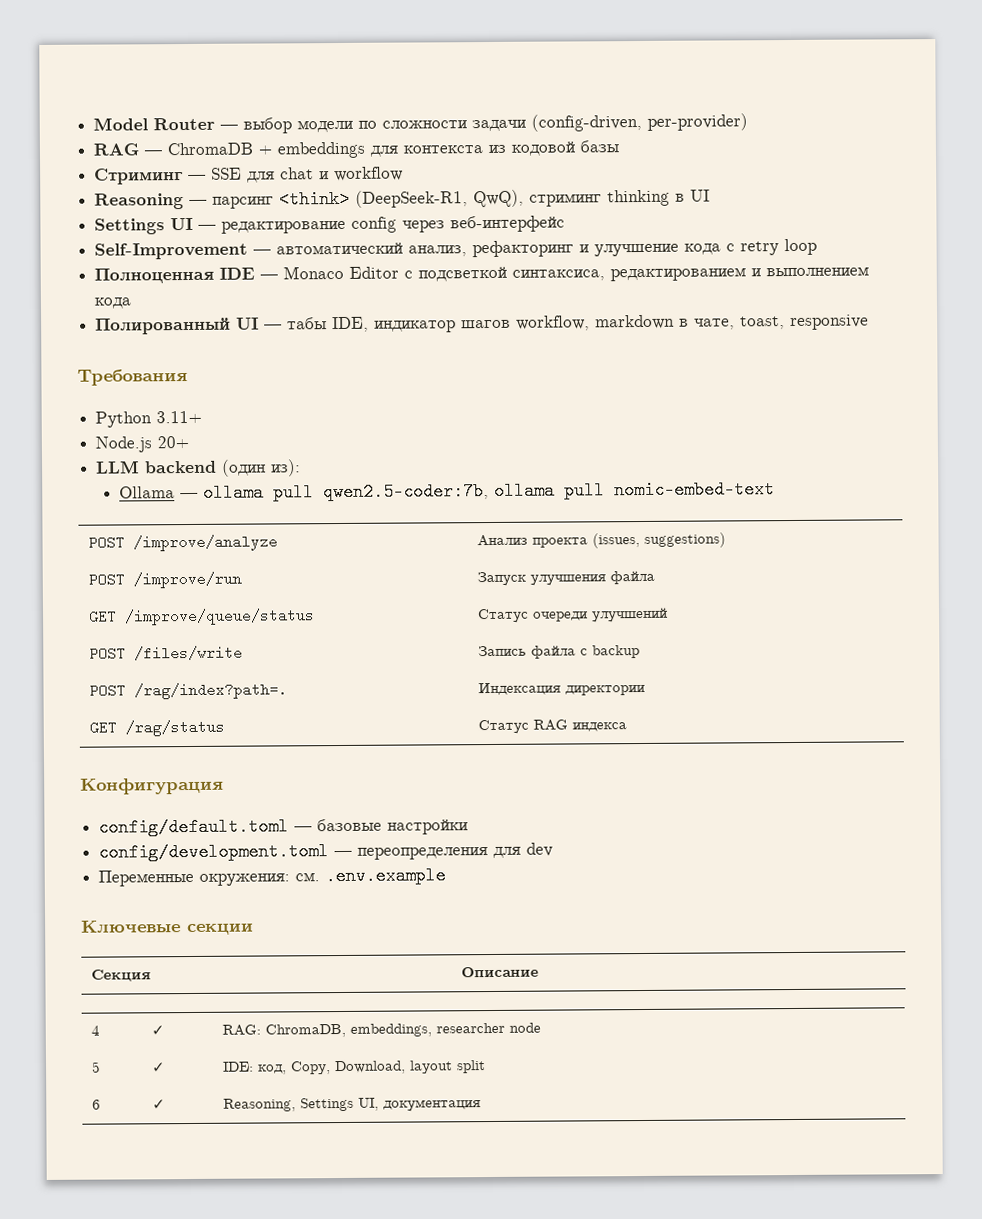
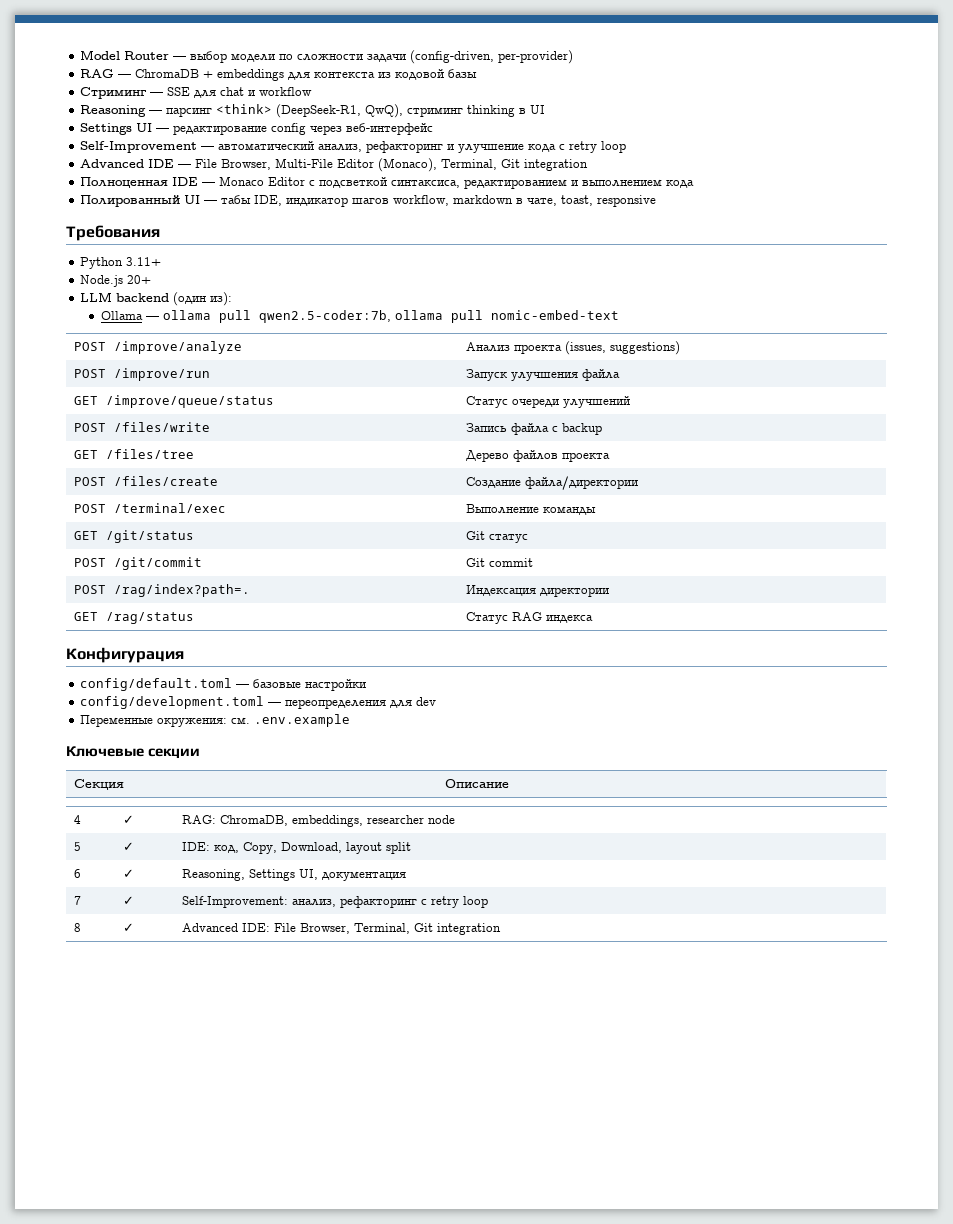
(818, 247) none -> [80,158,589,172] // Advanced IDE — File Browser, Multi-File Editor (Monaco), Terminal, Git integration
(641, 652) none -> [73,449,194,459] [465,450,610,462] [73,476,218,486] [465,476,638,490] [73,503,226,513] [465,504,596,515] [73,530,194,543] [465,531,528,543] [73,557,202,570] [465,558,533,567] // GET /files/tree | Дерево файлов проекта // POST /files/create | Создание файла/директории // POST /terminal/exec | Выполнение команды // GET /git/status | Git статус // POST /git/commit | Git commit
(482, 1105) none -> [73,896,81,905] [122,896,134,905] [181,896,488,908] [73,923,81,932] [122,923,134,932] [181,923,501,935] // 7 | ✓ | Self-Improvement: анализ, рефакторинг с retry loop // 8 | ✓ | Advanced IDE: File Browser, Terminal, Git integration

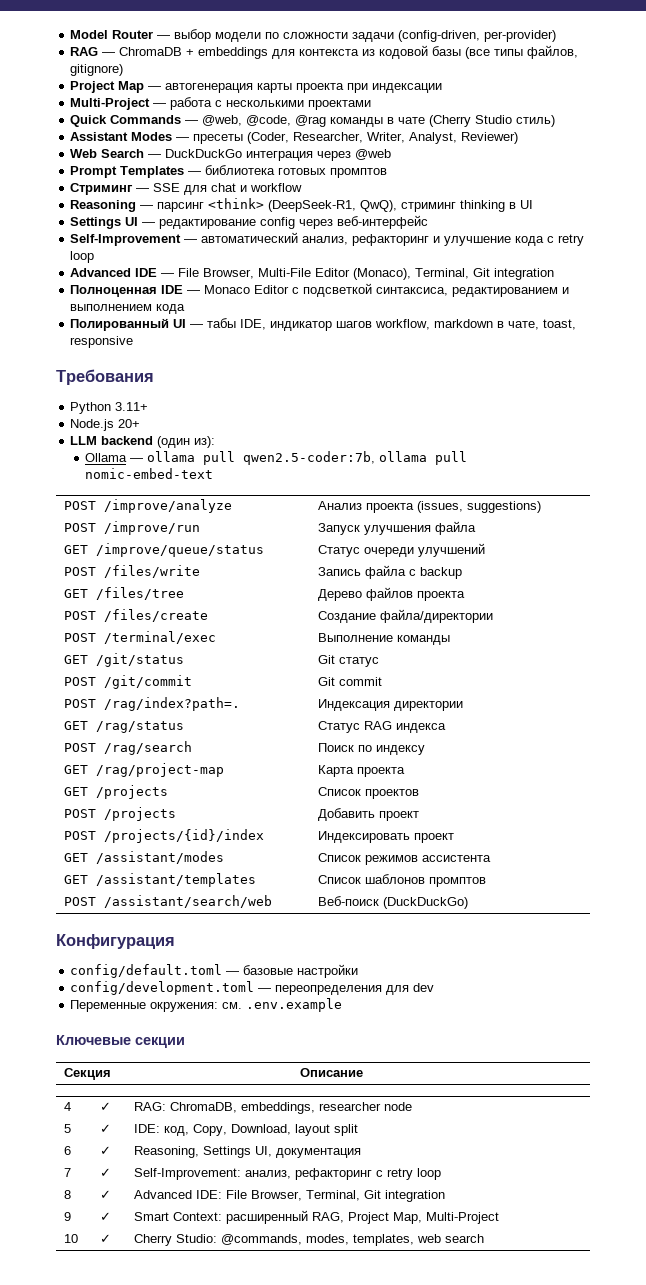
(478, 73) none -> [465,45,579,59] [70,64,124,76] [70,81,443,93] [70,97,372,110] [70,115,556,127] [70,132,519,144] [70,149,392,161] [70,165,388,178] (все типы файлов, gitignore) // Project Map — автогенерация карты проекта при индексации // Multi-Project — работа с несколькими проектами // Quick Commands — @web, @code, @rag команды в чате (Cherry Studio стиль) // Assistant Modes — пресеты (Coder, Researcher, Writer, Analyst, Reviewer) // Web Search — DuckDuckGo интеграция через @web // Prompt Templates — библиотека готовых промптов
(593, 619) none -> [63,741,192,755] [317,743,425,755] [63,763,224,777] [317,765,405,777] [63,785,168,799] [317,787,419,799] [63,807,176,821] [317,808,419,821] [63,829,264,843] [317,831,454,843] [63,851,224,864] [317,853,491,865] [63,873,256,887] [317,874,486,887] [63,895,272,908] [317,896,468,909] // POST /rag/search | Поиск по индексу // GET /rag/project-map | Карта проекта // GET /projects | Список проектов // POST /projects | Добавить проект // POST /projects/{id}/index | Индексировать проект // GET /assistant/modes | Список режимов ассистента // GET /assistant/templates | Список шаблонов промптов // POST /assistant/search/web | Веб-поиск (DuckDuckGo)
(501, 929) none -> [63,1212,71,1221] [99,1212,111,1221] [133,1210,499,1224] [63,1234,78,1243] [99,1234,111,1243] [133,1234,484,1246] // 9 | ✓ | Smart Context: расширенный RAG, Project Map, Multi-Project // 10 | ✓ | Cherry Studio: @commands, modes, templates, web search

